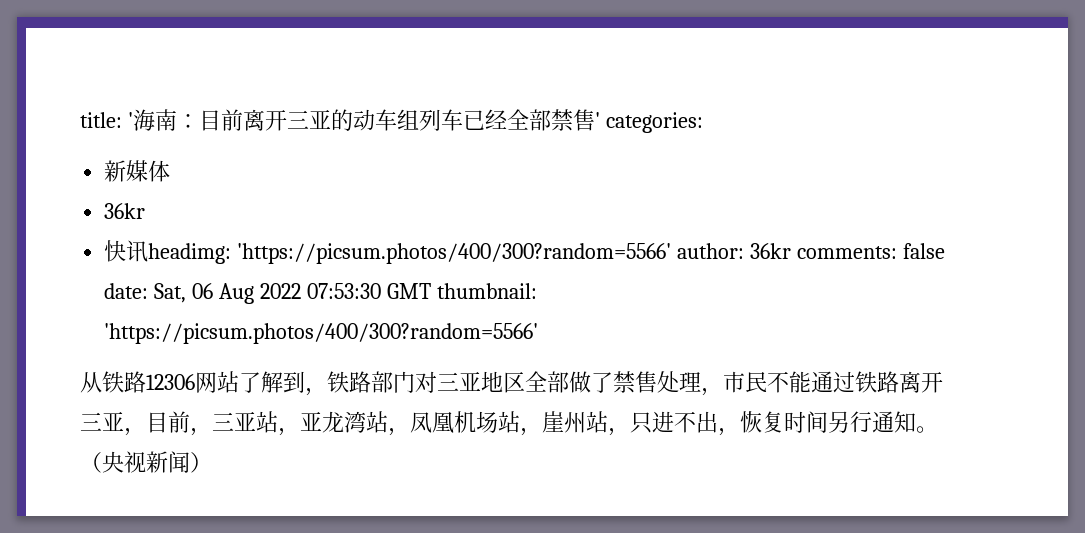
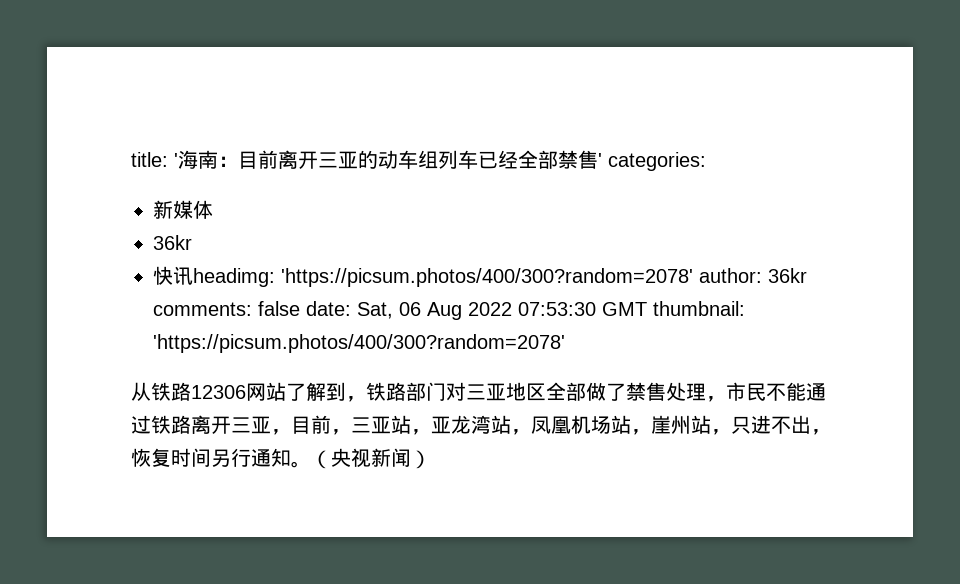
[237,243,672,264] 'https://picsum.photos/400/300?random=5566' -> [281,268,693,287] 'https://picsum.photos/400/300?random=2078'
[104,323,539,344] 'https://picsum.photos/400/300?random=5566' -> [153,334,565,353] 'https://picsum.photos/400/300?random=2078'

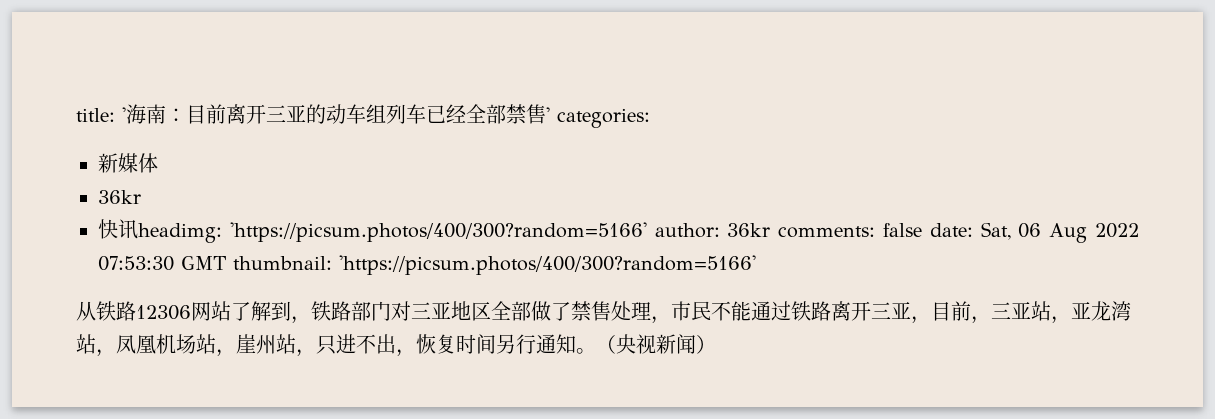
[281,268,693,287] 'https://picsum.photos/400/300?random=2078' -> [229,222,647,242] 'https://picsum.photos/400/300?random=5166'
[153,334,565,353] 'https://picsum.photos/400/300?random=2078' -> [339,255,756,275] 'https://picsum.photos/400/300?random=5166'

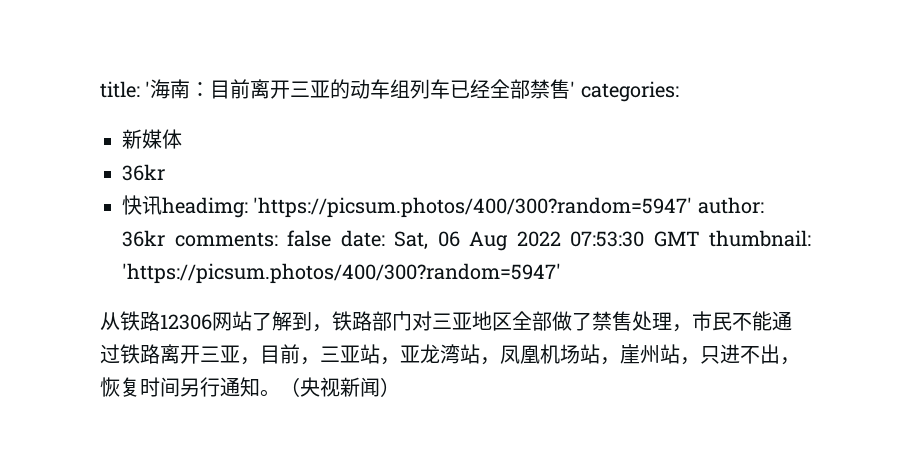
[229,222,647,242] 'https://picsum.photos/400/300?random=5166' -> [253,197,693,218] 'https://picsum.photos/400/300?random=5947'
[339,255,756,275] 'https://picsum.photos/400/300?random=5166' -> [122,263,561,284] 'https://picsum.photos/400/300?random=5947'

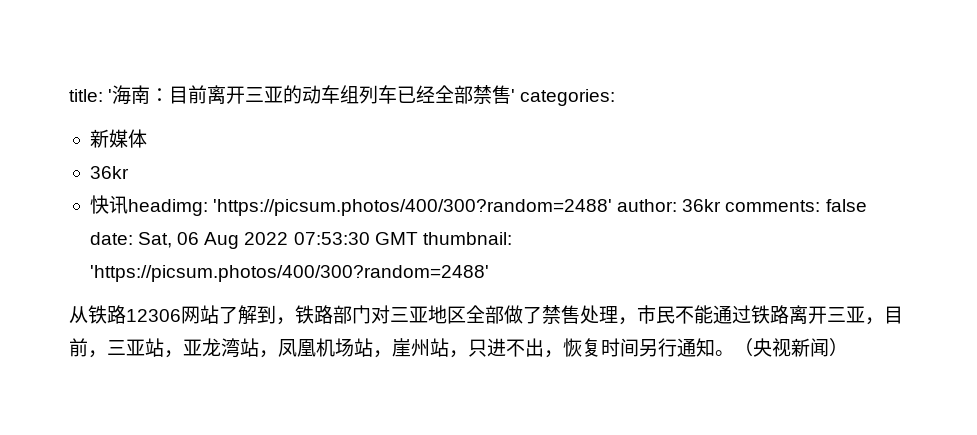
[253,197,693,218] 'https://picsum.photos/400/300?random=5947' -> [213,199,613,216] 'https://picsum.photos/400/300?random=2488'
[122,263,561,284] 'https://picsum.photos/400/300?random=5947' -> [89,265,489,282] 'https://picsum.photos/400/300?random=2488'

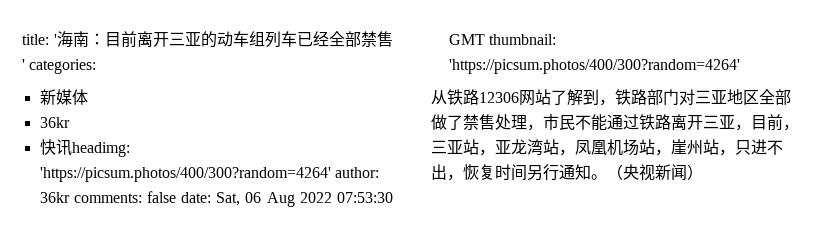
[213,199,613,216] 'https://picsum.photos/400/300?random=2488' -> [39,167,331,182] 'https://picsum.photos/400/300?random=4264'
[89,265,489,282] 'https://picsum.photos/400/300?random=2488' -> [448,59,740,74] 'https://picsum.photos/400/300?random=4264'

